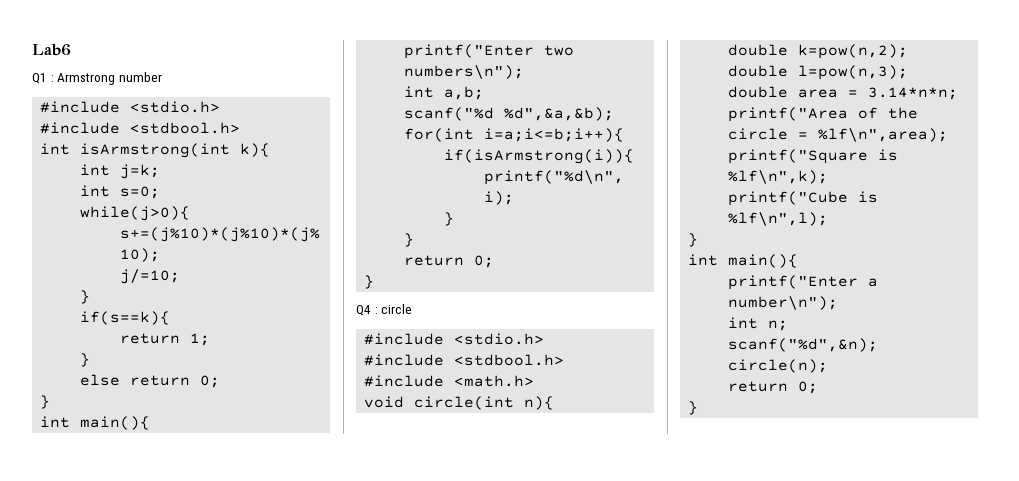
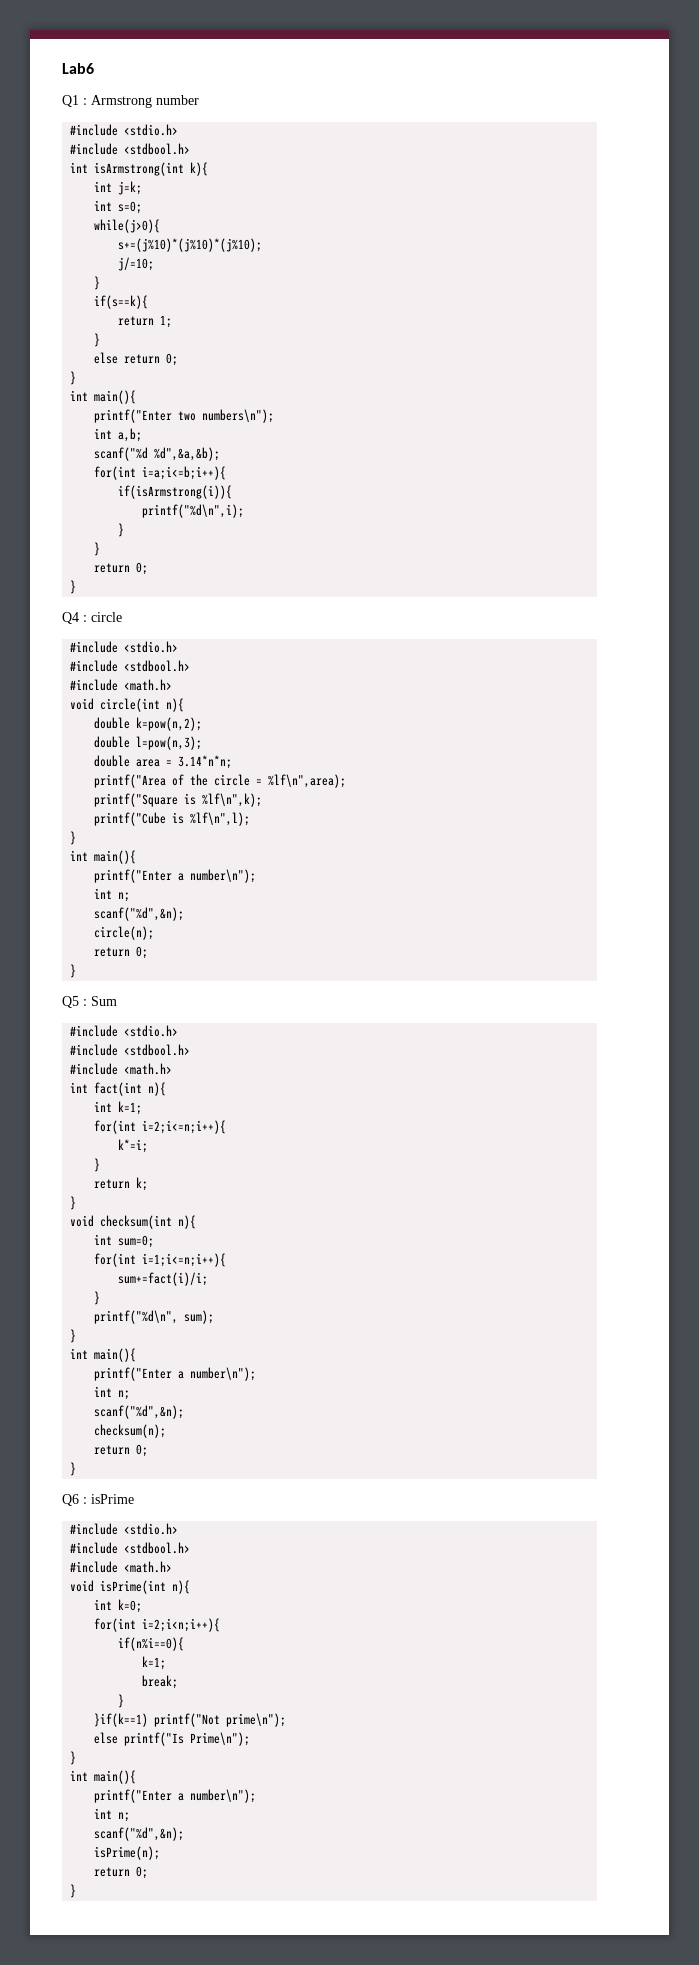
(699, 408) none -> [62,996,117,1008] [70,1025,179,1037] [70,1044,191,1056] [70,1063,173,1075] [70,1082,167,1096] [94,1101,143,1115] [94,1120,227,1134] [118,1139,149,1153] [94,1158,101,1172] [94,1177,149,1191] [70,1196,77,1210] [70,1215,197,1229] [94,1234,155,1248] [94,1253,227,1267] [118,1272,209,1286] [94,1291,101,1305] [94,1310,215,1324] [70,1329,77,1343] [70,1348,137,1362] [94,1367,257,1381] [94,1386,131,1400] [94,1405,185,1419] [94,1424,167,1438] [94,1444,149,1457] [70,1462,77,1476] [62,1494,134,1506] [70,1523,179,1535] [70,1542,191,1554] [70,1561,173,1573] [70,1580,191,1594] [94,1599,143,1613] [94,1618,221,1632] [118,1637,185,1651] [142,1656,167,1670] [142,1675,179,1689] [118,1694,125,1708] [94,1713,287,1727] [94,1732,251,1746] [70,1751,77,1765] [70,1770,137,1784] [94,1789,257,1803] [94,1808,131,1822] [94,1827,185,1841] [94,1846,161,1860] [94,1866,149,1879] [70,1884,77,1898] // Q5 : Sum // #include <stdio.h> // #include <stdbool.h> // #include <math.h> // int fact(int n){ // int k=1; // for(int i=2;i<=n;i++){ // k*=i; // } // return k; // } // void checksum(int n){ // int sum=0; // for(int i=1;i<=n;i++){ // sum+=fact(i)/i; // } // printf("%d\n", sum); // } // int main(){ // printf("Enter a number\n"); // int n; // scanf("%d",&n); // checksum(n); // return 0; // } // Q6 : isPrime // #include <stdio.h> // #include <stdbool.h> // #include <math.h> // void isPrime(int n){ // int k=0; // for(int i=2;i<n;i++){ // if(n%i==0){ // k=1; // break; // } // }if(k==1) printf("Not prime\n"); // else printf("Is Prime\n"); // } // int main(){ // printf("Enter a number\n"); // int n; // scanf("%d",&n); // isPrime(n); // return 0; // }

